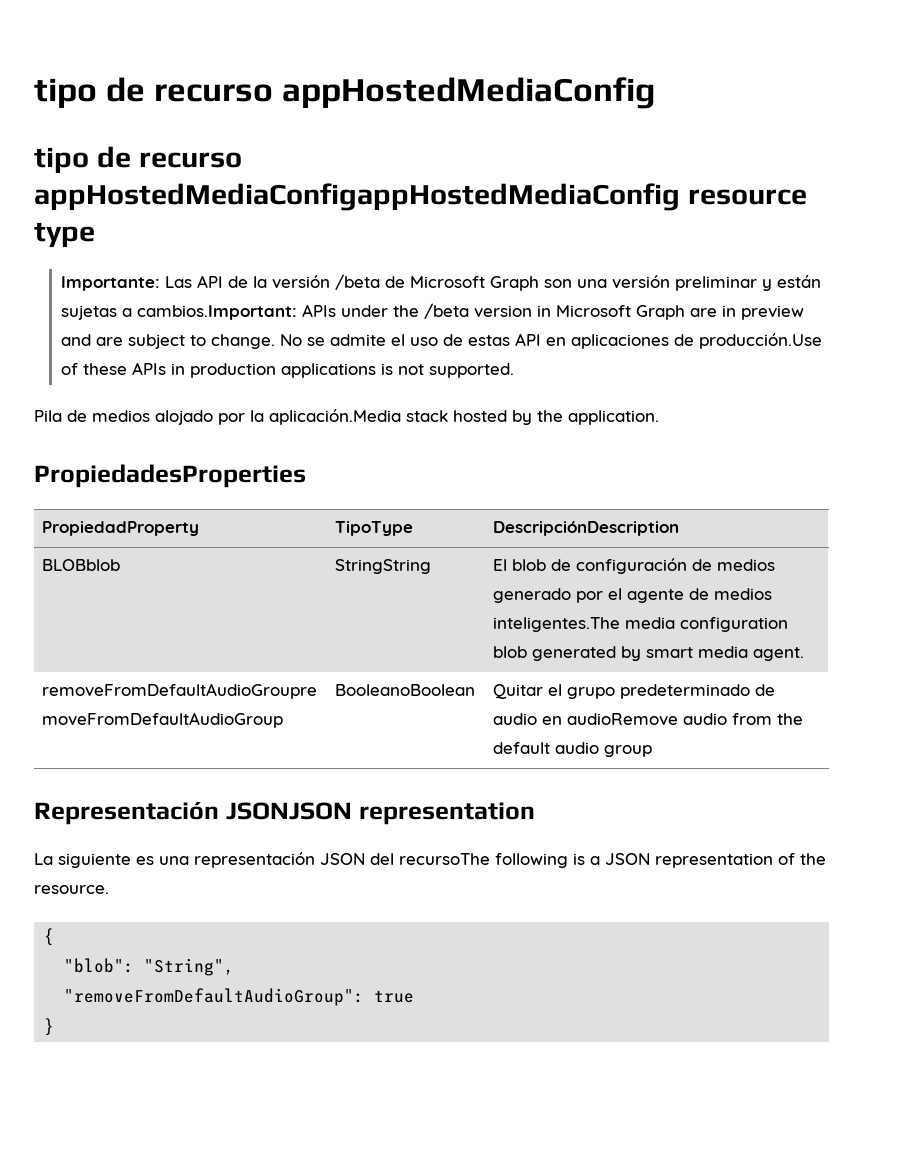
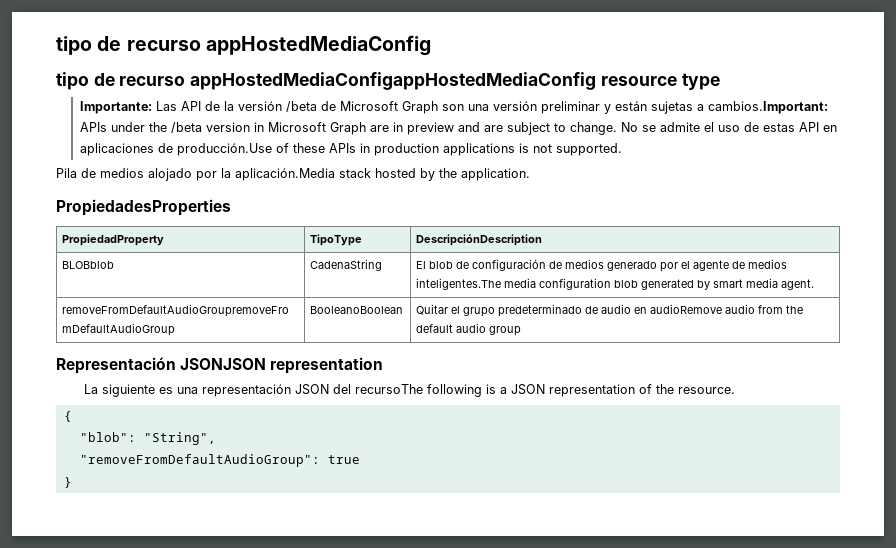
[335,559,432,574] StringString -> [310,259,383,271] CadenaString

